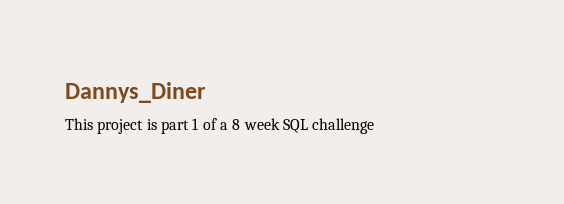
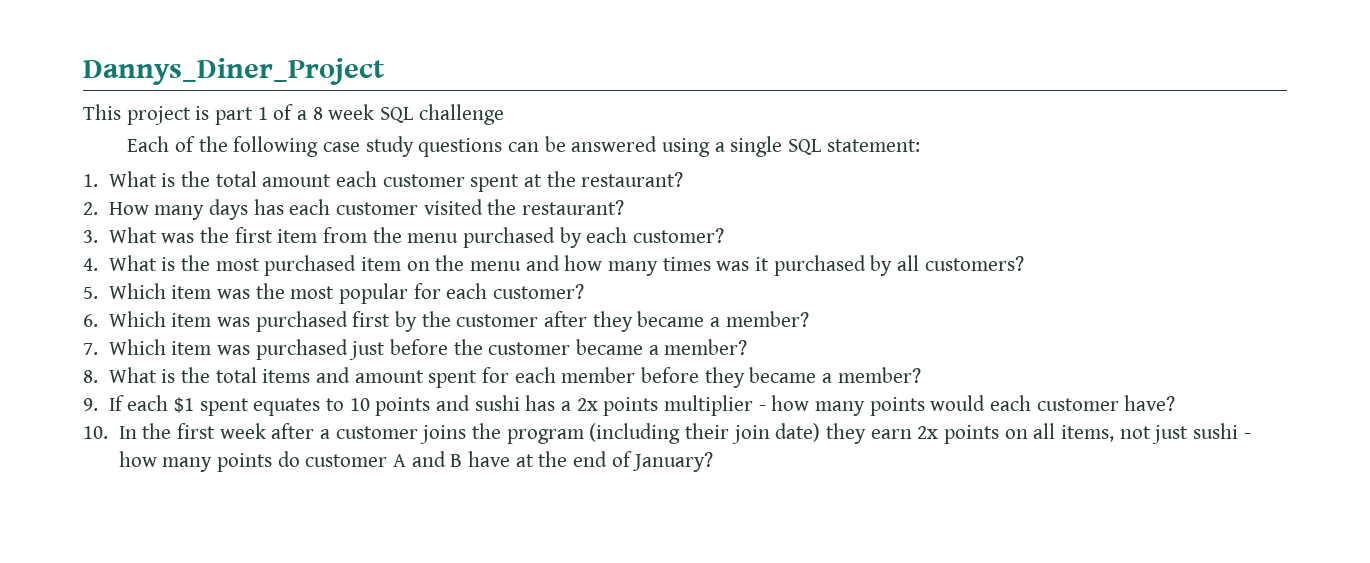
[65,82,206,103] Dannys_Diner -> [83,58,385,85] Dannys_Diner_Project
(375, 126) none -> [127,136,920,157] [83,171,684,192] [83,199,624,220] [83,227,724,248] [83,255,1024,276] [83,283,584,304] [83,311,809,332] [83,339,748,360] [83,367,921,388] [83,395,1176,416] [83,423,1251,444] [118,451,714,472] // Each of the following case study questions can be answered using a single SQL statement: // 1. What is the total amount each customer spent at the restaurant? // 2. How many days has each customer visited the restaurant? // 3. What was the first item from the menu purchased by each customer? // 4. What is the most purchased item on the menu and how many times was it purchased by all customers? // 5. Which item was the most popular for each customer? // 6. Which item was purchased first by the customer after they became a member? // 7. Which item was purchased just before the customer became a member? // 8. What is the total items and amount spent for each member before they became a member? // 9. If each $1 spent equates to 10 points and sushi has a 2x points multiplier - how many points would each customer have? // 10. In the first week after a customer joins the program (including their join date) they earn 2x points on all items, not just sushi - how many points do customer A and B have at the end of January?

